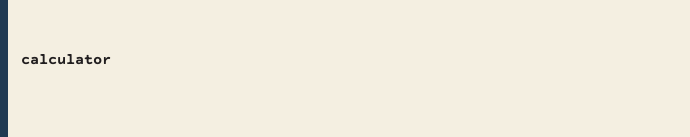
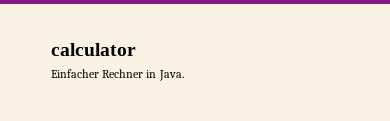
(111, 59) none -> [51,69,184,81] // Einfacher Rechner in Java.

